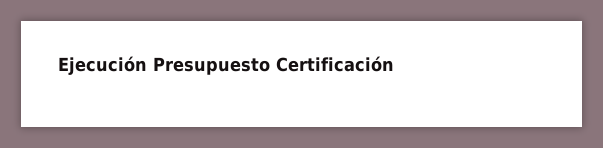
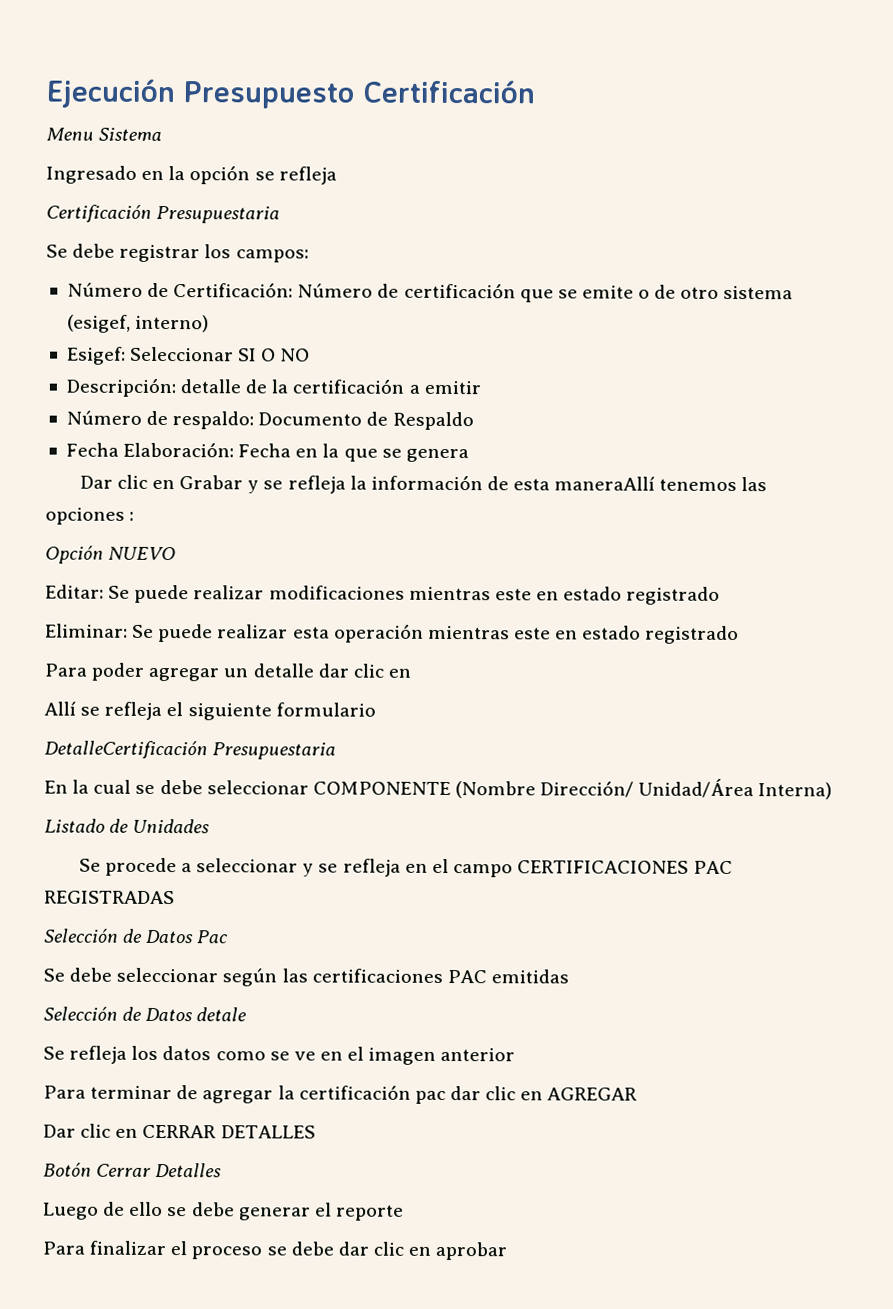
(394, 64) none -> [46,127,163,142] [46,165,337,185] [46,204,281,224] [46,243,309,263] [66,282,794,303] [66,314,210,333] [66,346,311,365] [65,377,481,398] [65,410,474,431] [65,441,469,463] [79,474,768,494] [45,507,135,525] [45,545,177,564] [45,584,721,605] [45,623,740,645] [44,662,411,682] [44,701,376,721] [44,740,337,760] [44,778,833,800] [44,818,211,834] [78,857,734,878] [44,890,175,905] [43,928,230,944] [43,967,569,987] [43,1006,248,1022] [43,1045,516,1065] [43,1084,638,1104] [43,1123,316,1139] [43,1162,223,1178] [43,1201,404,1221] [42,1240,508,1261] // Menu Sistema // Ingresado en la opción se refleja // Certificación Presupuestaria // Se debe registrar los campos: // Número de Certificación: Número de certificación que se emite o de otro sistema (esigef, interno) // Esigef: Seleccionar SI O NO // Descripción: detalle de la certificación a emitir // Número de respaldo: Documento de Respaldo // Fecha Elaboración: Fecha en la que se genera // Dar clic en Grabar y se refleja la información de esta maneraAllí tenemos las opciones : // Opción NUEVO // Editar: Se puede realizar modificaciones mientras este en estado registrado // Eliminar: Se puede realizar esta operación mientras este en estado registrado // Para poder agregar un detalle dar clic en // Allí se refleja el siguiente formulario // DetalleCertificación Presupuestaria // En la cual se debe seleccionar COMPONENTE (Nombre Dirección/ Unidad/Área Interna) // Listado de Unidades // Se procede a seleccionar y se refleja en el campo CERTIFICACIONES PAC REGISTRADAS // Selección de Datos Pac // Se debe seleccionar según las certificaciones PAC emitidas // Selección de Datos detale // Se refleja los datos como se ve en el imagen anterior // Para terminar de agregar la certificación pac dar clic en AGREGAR // Dar clic en CERRAR DETALLES // Botón Cerrar Detalles // Luego de ello se debe generar el reporte // Para finalizar el proceso se debe dar clic en aprobar

